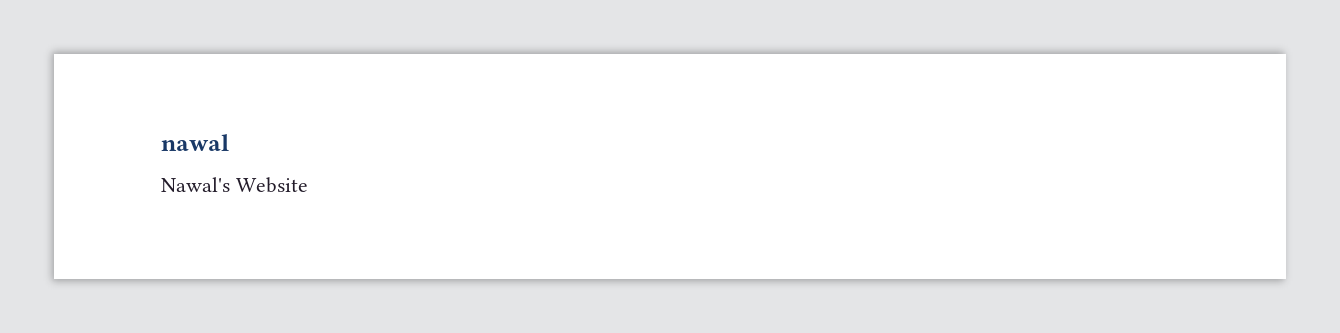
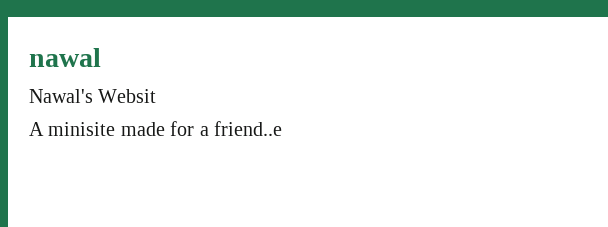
[235,177,308,193] Website -> [98,89,157,103] [29,121,282,136] Websit // A minisite made for a friend..e

